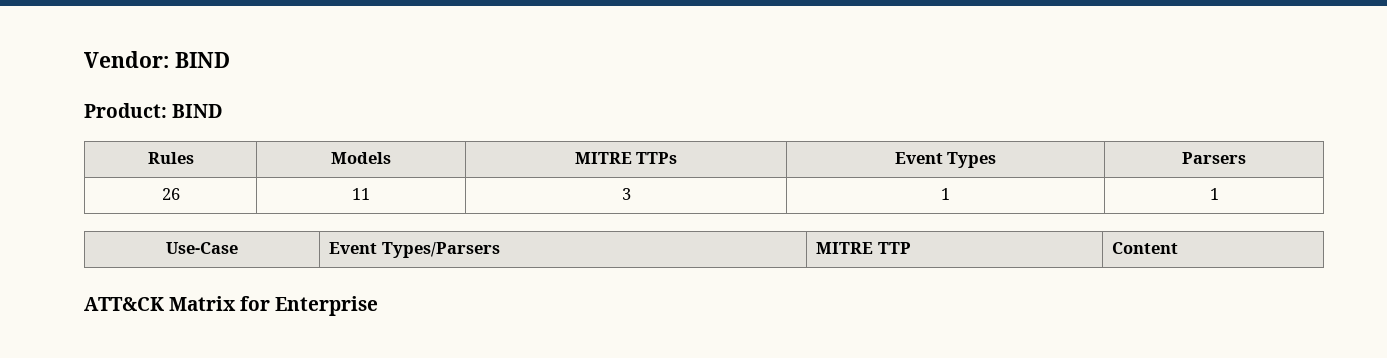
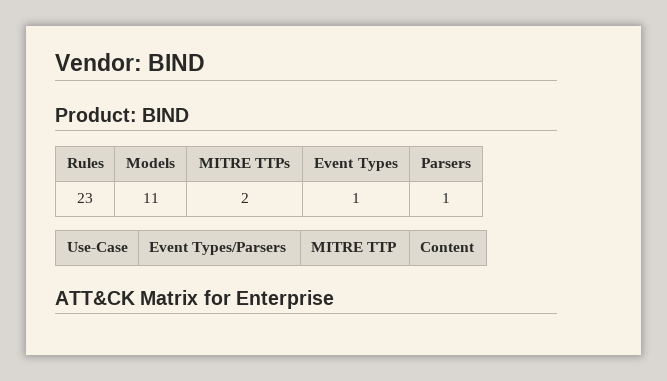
[161,188,180,200] 26 -> [77,193,93,203] 23
[621,188,631,200] 3 -> [240,193,249,203] 2

